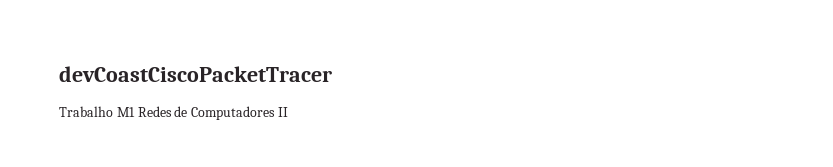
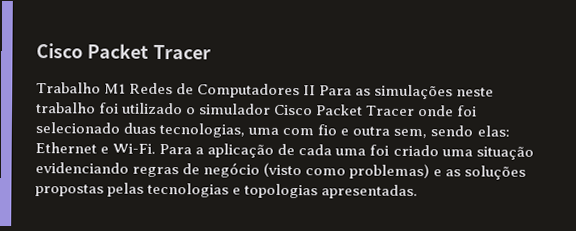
[59,66,332,82] devCoastCiscoPacketTracer -> [36,43,211,60] Cisco Packet Tracer
(288, 112) none -> [319,84,495,100] [36,102,478,117] [35,122,510,139] [35,142,534,160] [35,162,527,180] [35,182,419,200] Para as simulações neste trabalho foi utilizado o simulador Cisco Packet Tracer onde foi selecionado duas tecnologias, uma com fio e outra sem, sendo elas: Ethernet e Wi-Fi. Para a aplicação de cada uma foi criado uma situação evidenciando regras de negócio (visto como problemas) e as soluções propostas pelas tecnologias e topologias apresentadas.

